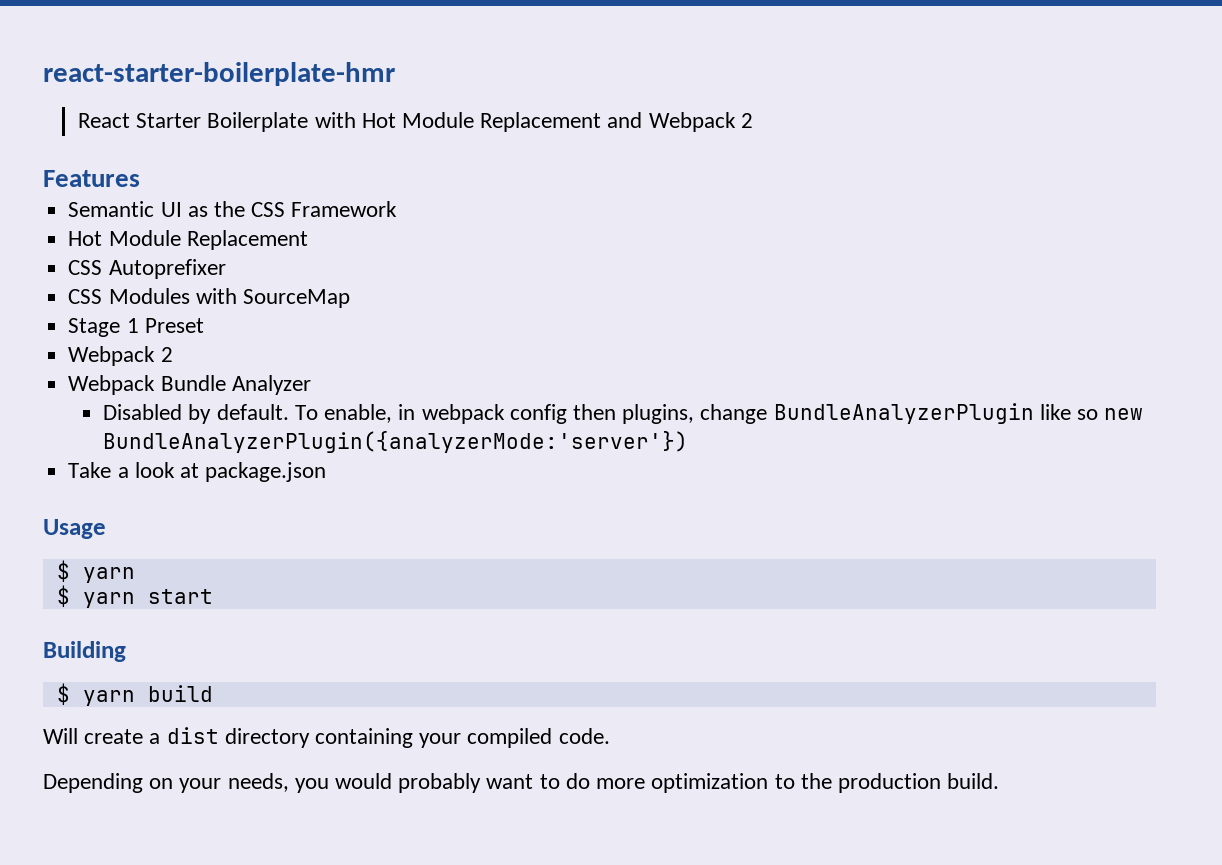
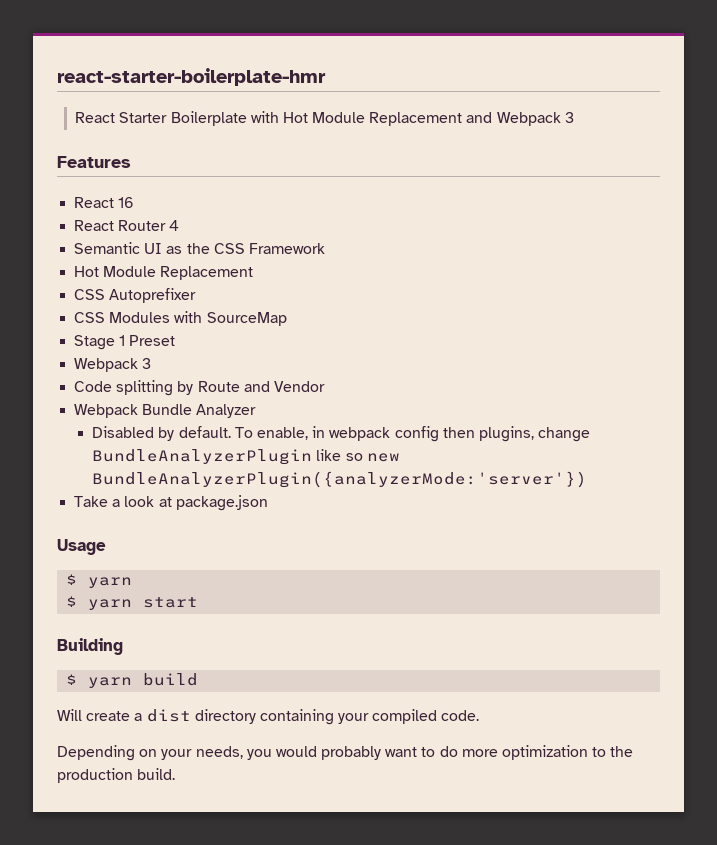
[740,113,753,128] 2 -> [564,112,574,123] 3
(140, 178) none -> [74,197,135,208] [74,220,180,231] // React 16 // React Router 4
[160,347,173,362] 2 -> [142,358,152,369] [74,380,325,396] 3 // Code splitting by Route and Vendor

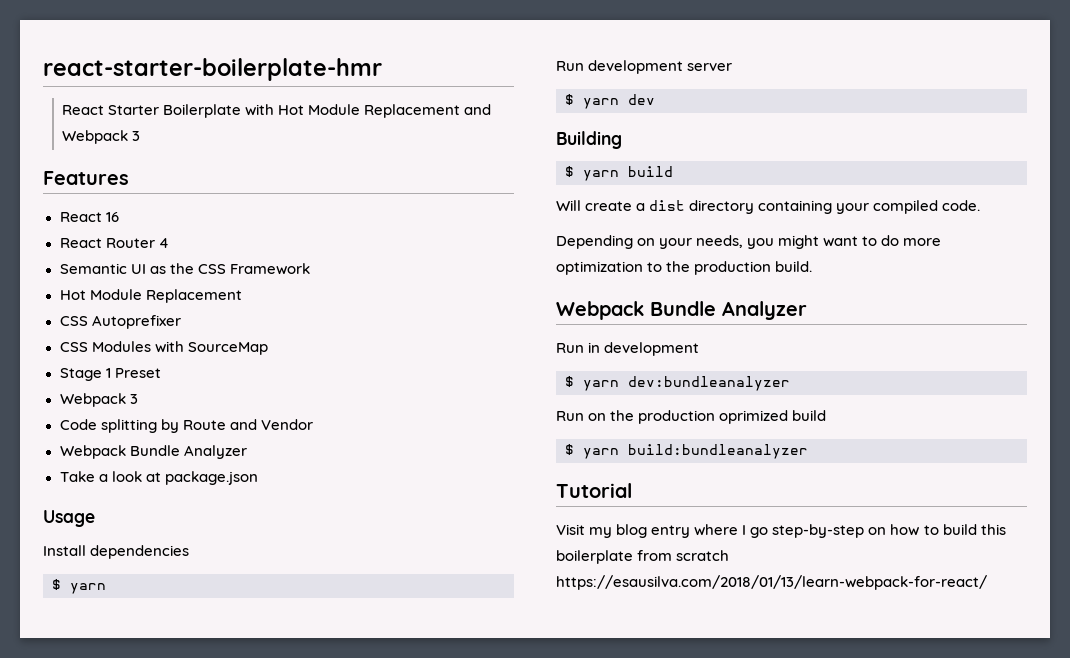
[92,426,591,442] [92,449,400,465] [92,471,588,488] // Disabled by default. To enable, in webpack config then plugins, change BundleAnalyzerPlugin like so new BundleAnalyzerPlugin({analyzerMode:'server'}) -> (247, 452) none
[66,574,133,588] [66,596,199,610] // $ yarn // $ yarn start -> [43,545,190,559] [52,579,106,594] [556,60,733,74] [565,94,655,109] // Install dependencies // $ yarn // Run development server // $ yarn dev
[275,746,382,760] would probably -> [778,235,820,249] might
(176, 774) none -> [556,301,807,320] [556,342,700,356] [565,376,790,391] [556,410,827,424] [565,444,808,459] [556,483,632,498] [556,524,1006,538] [556,550,730,564] [556,575,987,590] // Webpack Bundle Analyzer // Run in development // $ yarn dev:bundleanalyzer // Run on the production oprimized build // $ yarn build:bundleanalyzer // Tutorial // Visit my blog entry where I go step-by-step on how to build this boilerplate from scratch https://esausilva.com/2018/01/13/learn-webpack-for-react/

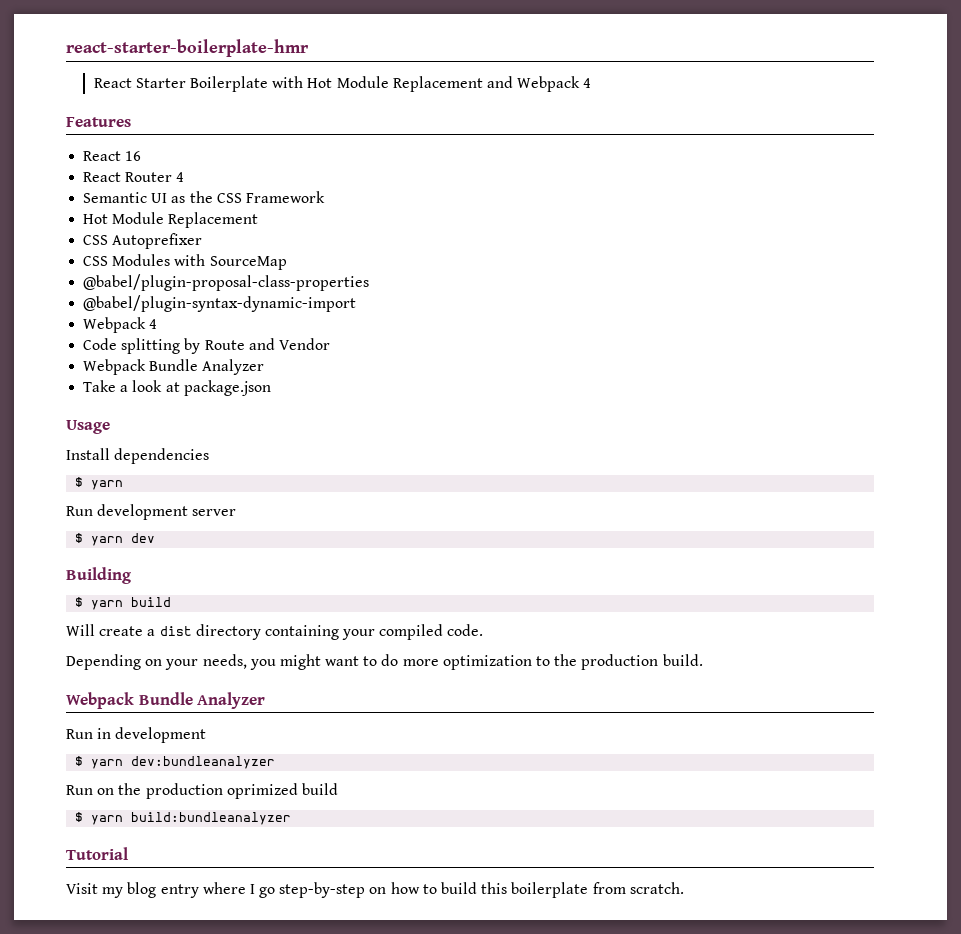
[132,131,141,141] 3 -> [583,78,592,88] 4
[59,368,161,381] [59,393,138,407] Stage 1 Preset // Webpack 3 -> [83,274,370,291] [83,295,357,312] [83,317,158,333] @babel/plugin-proposal-class-properties // @babel/plugin-syntax-dynamic-import // Webpack 4
[676,550,730,561] [556,575,987,590] scratch https://esausilva.com/2018/01/13/learn-webpack-for-react/ -> [629,882,684,894] scratch.

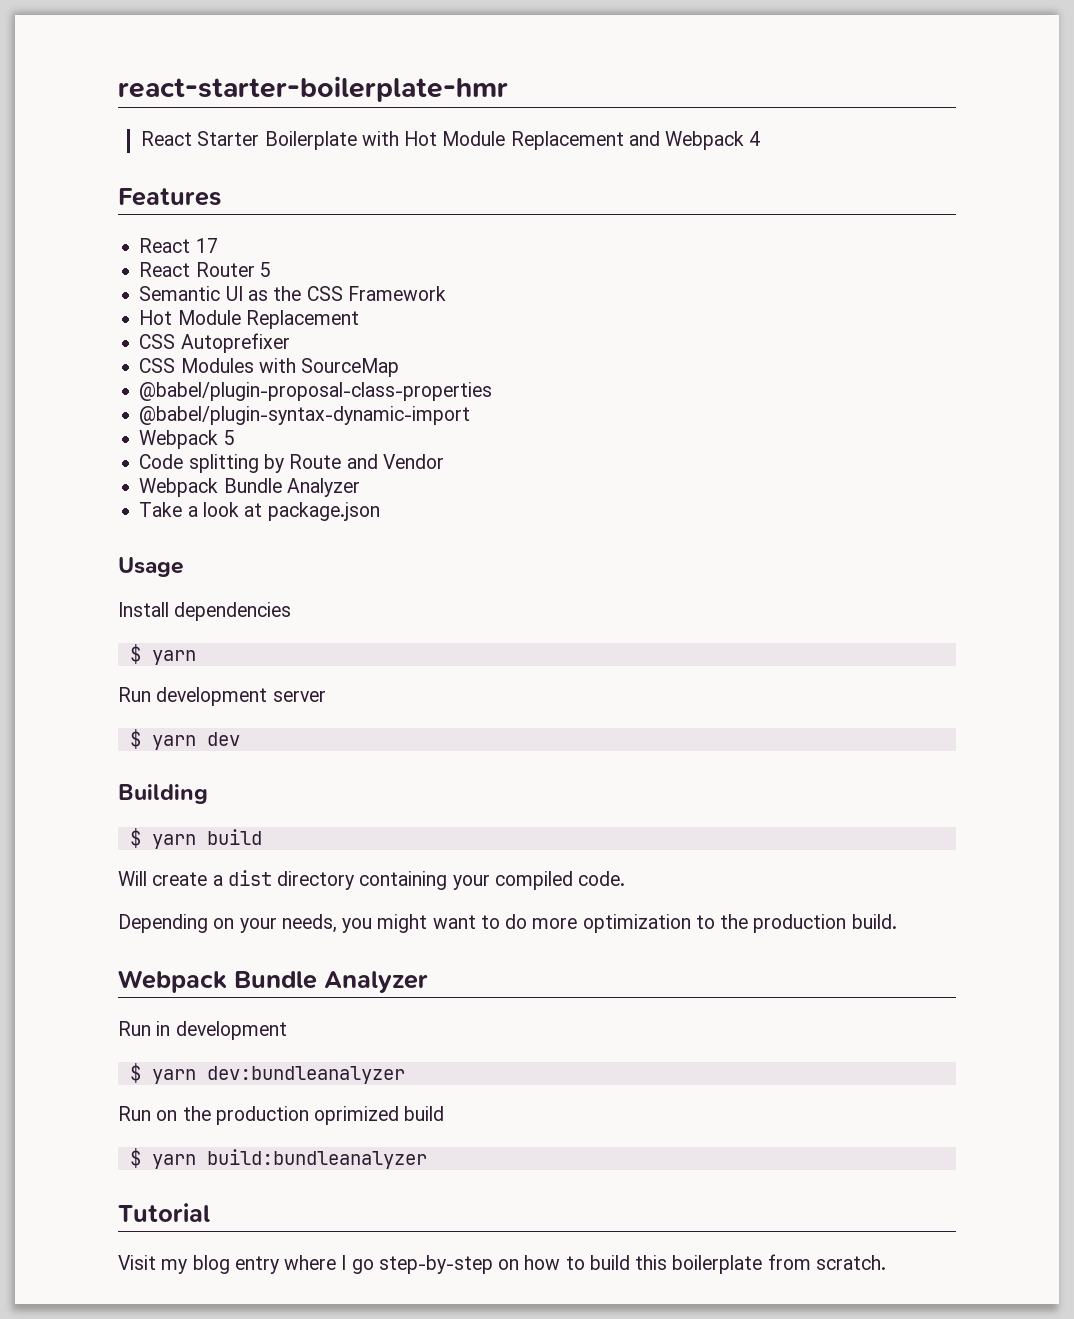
[125,151,142,161] 16 -> [195,238,218,253] 17
[176,172,185,182] 4 -> [259,262,271,277] 5
[149,319,158,329] 4 -> [223,430,235,445] 5

